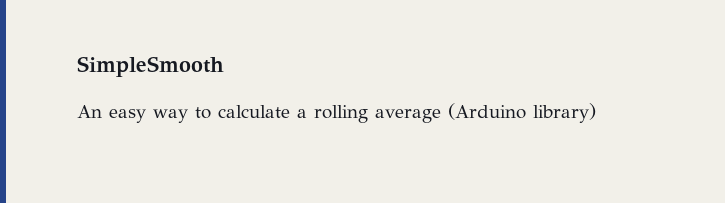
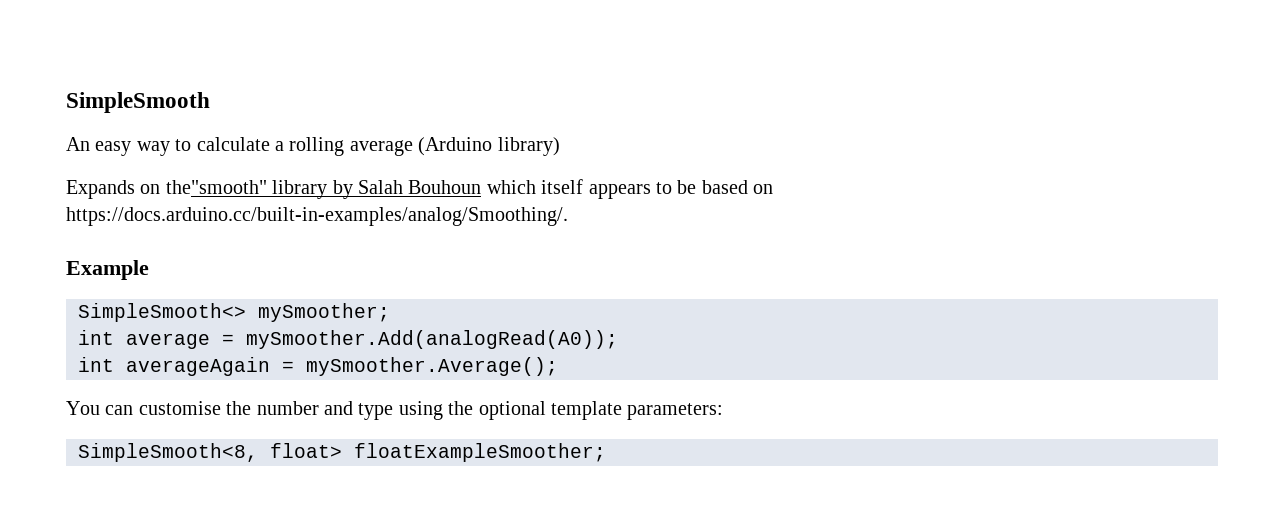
(596, 113) none -> [66,179,774,199] [66,207,568,226] [66,260,149,280] [78,303,390,322] [78,330,618,349] [78,357,558,376] [66,401,724,420] [78,443,606,462] // Expands on the"smooth" library by Salah Bouhoun which itself appears to be based on https://docs.arduino.cc/built-in-examples/analog/Smoothing/. // Example // SimpleSmooth<> mySmoother; // int average = mySmoother.Add(analogRead(A0)); // int averageAgain = mySmoother.Average(); // You can customise the number and type using the optional template parameters: // SimpleSmooth<8, float> floatExampleSmoother;

